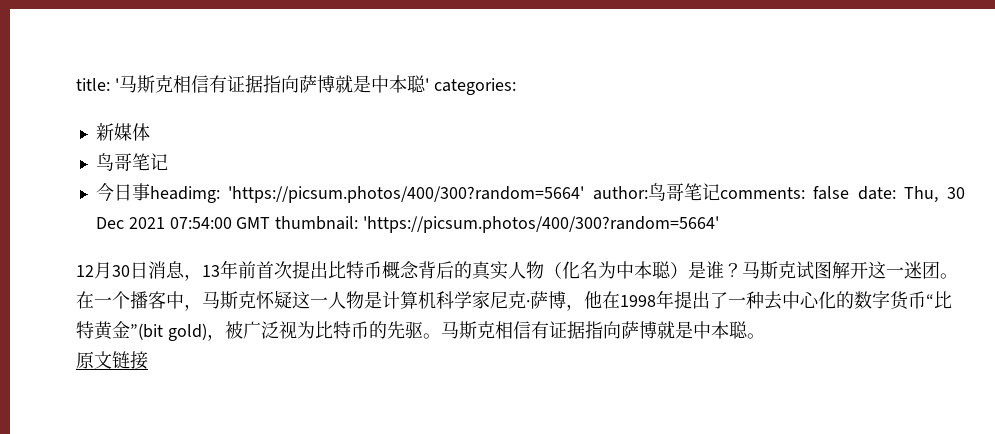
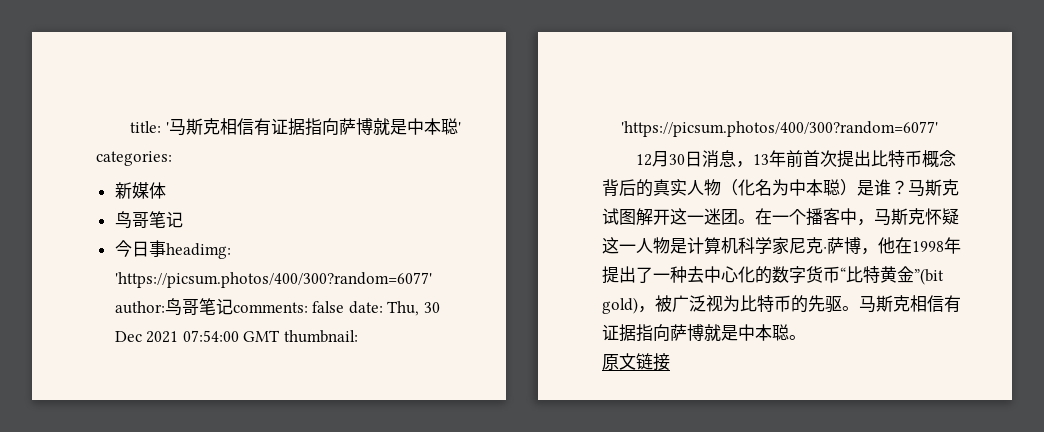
[228,186,585,203] 'https://picsum.photos/400/300?random=5664' -> [114,272,432,288] 'https://picsum.photos/400/300?random=6077'
[363,216,720,233] 'https://picsum.photos/400/300?random=5664' -> [620,121,938,137] 'https://picsum.photos/400/300?random=6077'

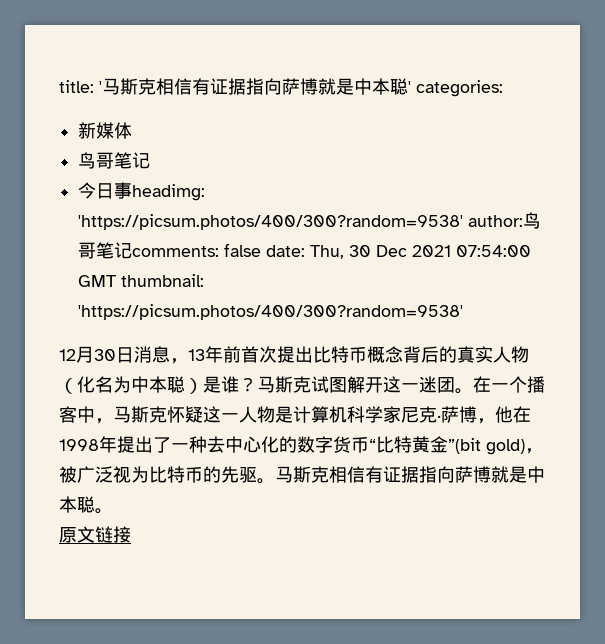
[114,272,432,288] 'https://picsum.photos/400/300?random=6077' -> [78,214,464,230] 'https://picsum.photos/400/300?random=9538'
[620,121,938,137] 'https://picsum.photos/400/300?random=6077' -> [78,304,464,320] 'https://picsum.photos/400/300?random=9538'

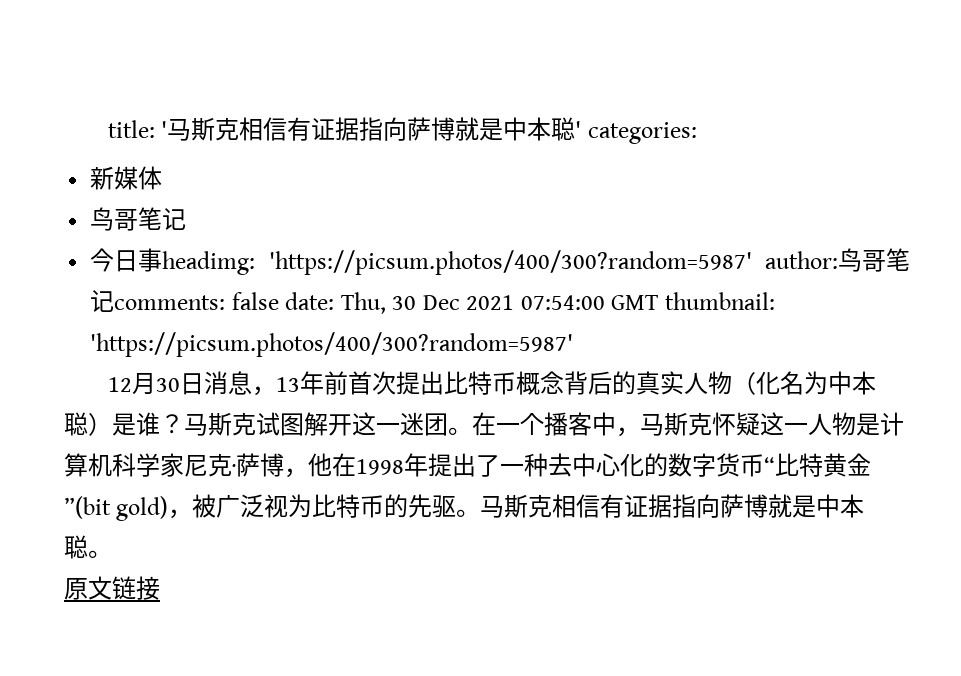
[78,214,464,230] 'https://picsum.photos/400/300?random=9538' -> [268,250,752,275] 'https://picsum.photos/400/300?random=5987'
[78,304,464,320] 'https://picsum.photos/400/300?random=9538' -> [90,332,574,357] 'https://picsum.photos/400/300?random=5987'

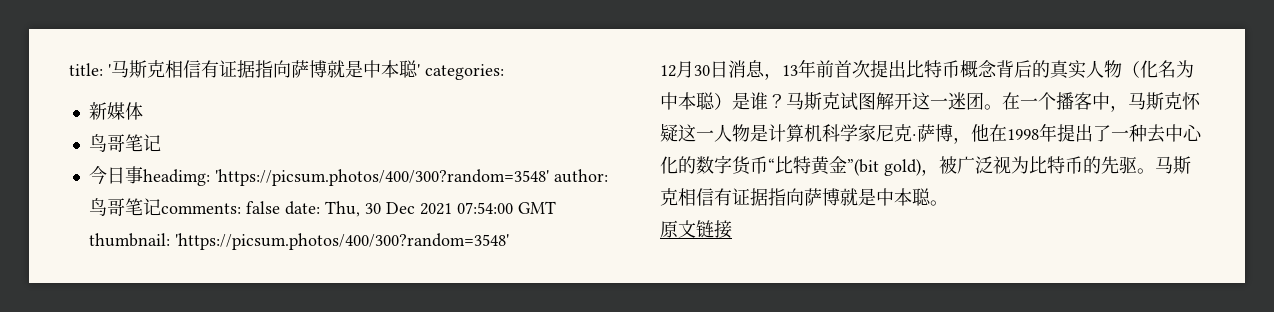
[268,250,752,275] 'https://picsum.photos/400/300?random=5987' -> [214,169,549,186] 'https://picsum.photos/400/300?random=3548'
[90,332,574,357] 'https://picsum.photos/400/300?random=5987' -> [174,233,509,250] 'https://picsum.photos/400/300?random=3548'

